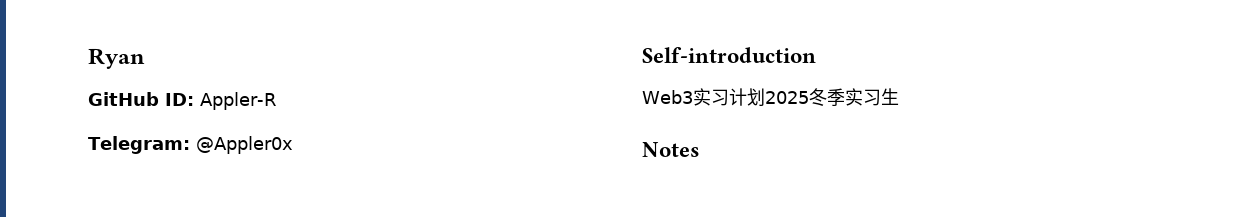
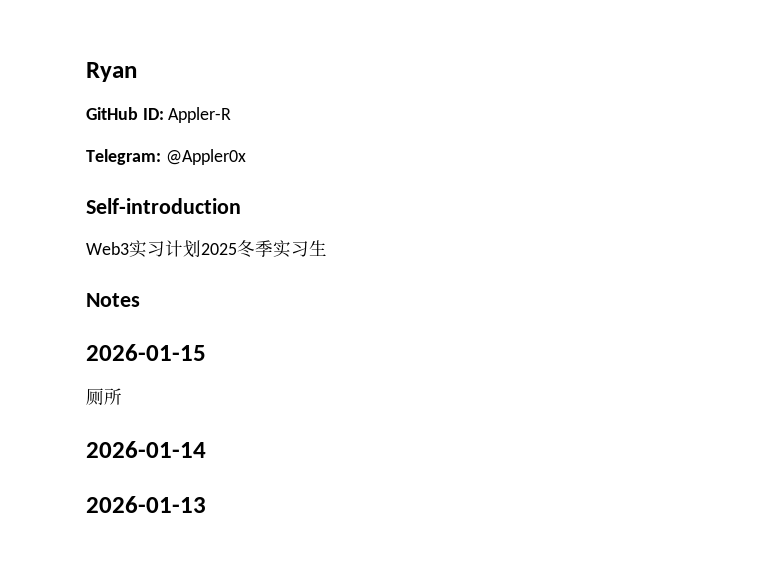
(700, 149) none -> [86,344,206,361] [86,388,122,405] [86,441,206,458] [86,496,206,513] // 2026-01-15 // 厕所 // 2026-01-14 // 2026-01-13

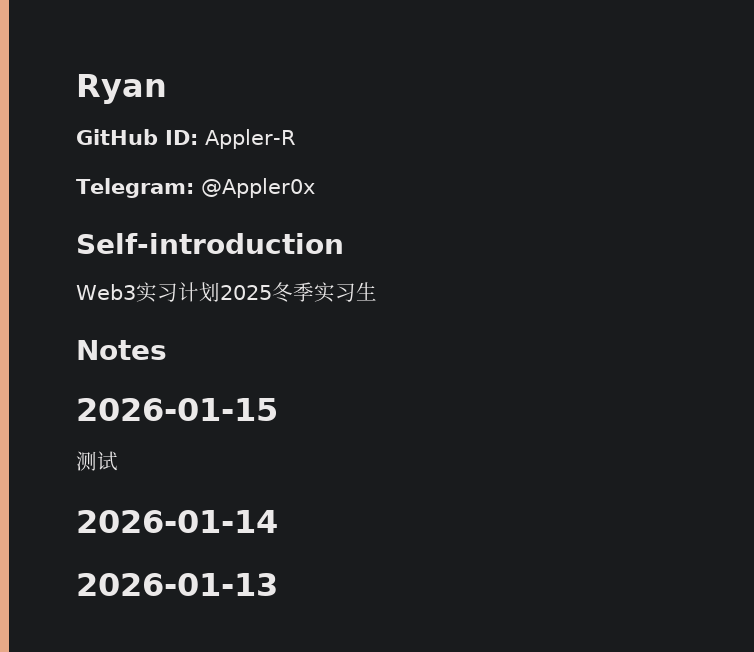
[86,388,122,405] 厕所 -> [76,451,118,471] 测试

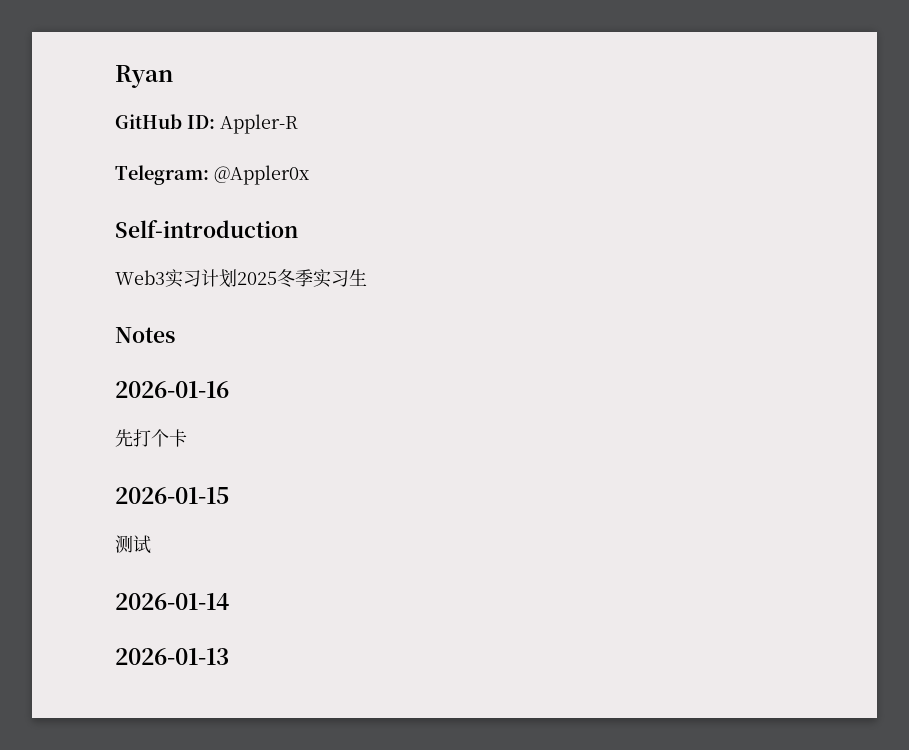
(167, 350) none -> [115,381,229,398] [115,429,187,447] // 2026-01-16 // 先打个卡

